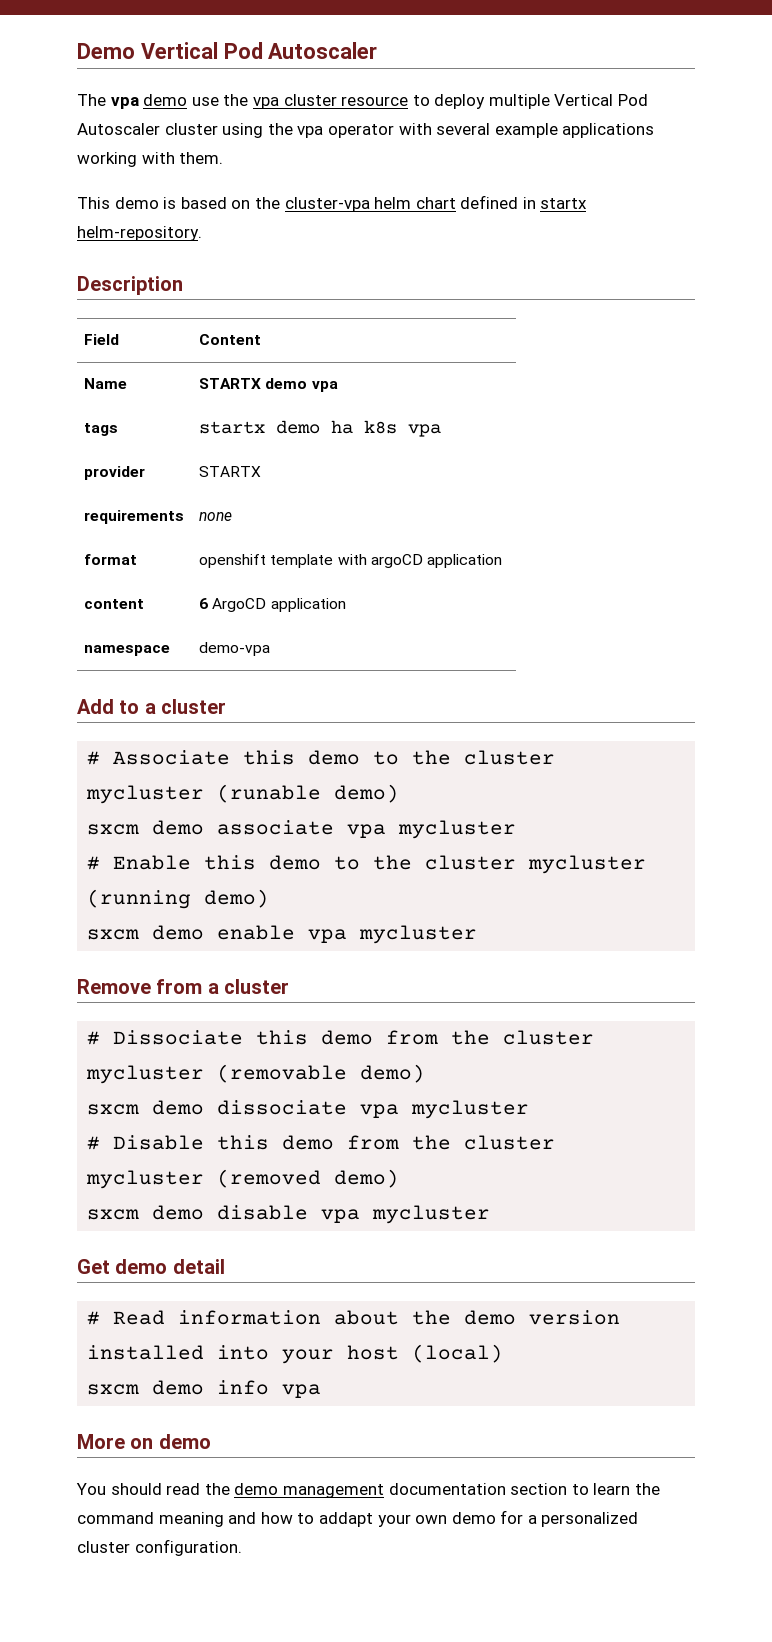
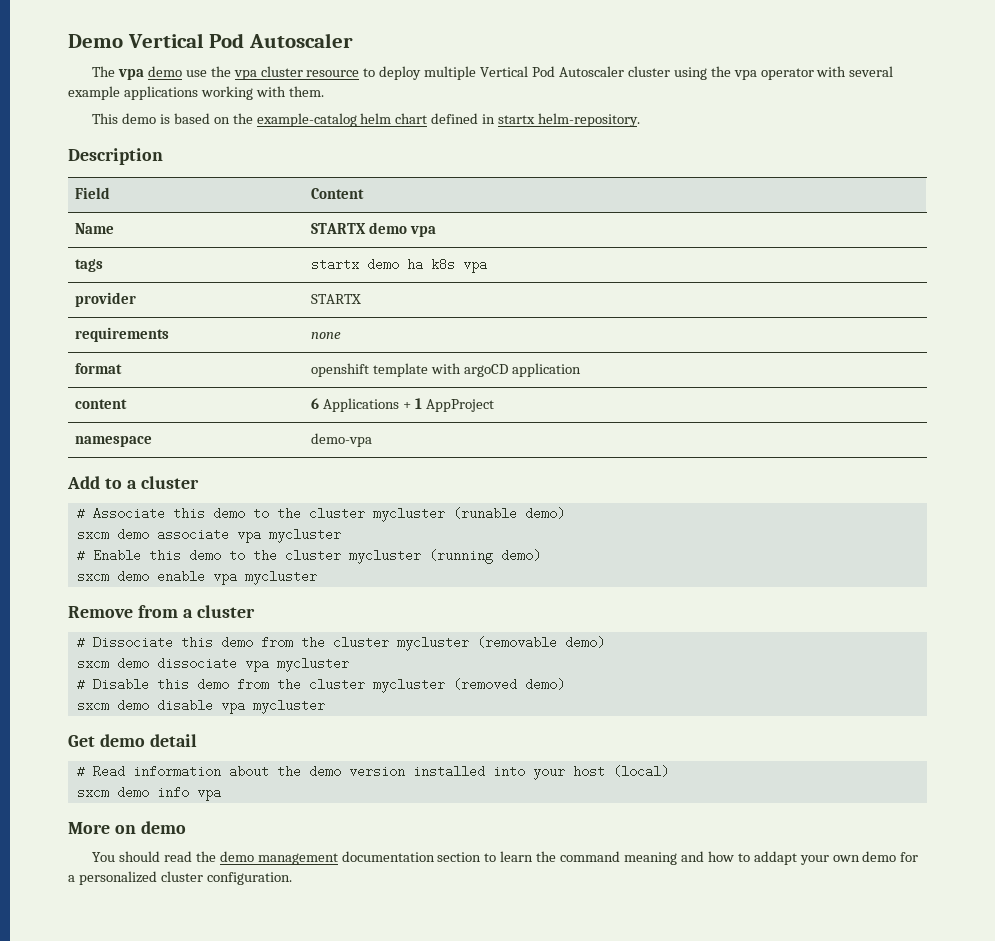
[284,197,370,212] cluster-vpa -> [256,113,357,127] example-catalog
[212,598,346,612] ArgoCD application -> [323,398,494,412] Applications + 1 AppProject

